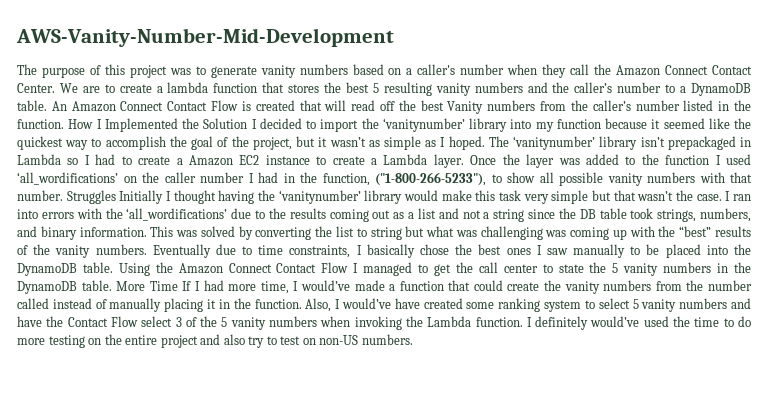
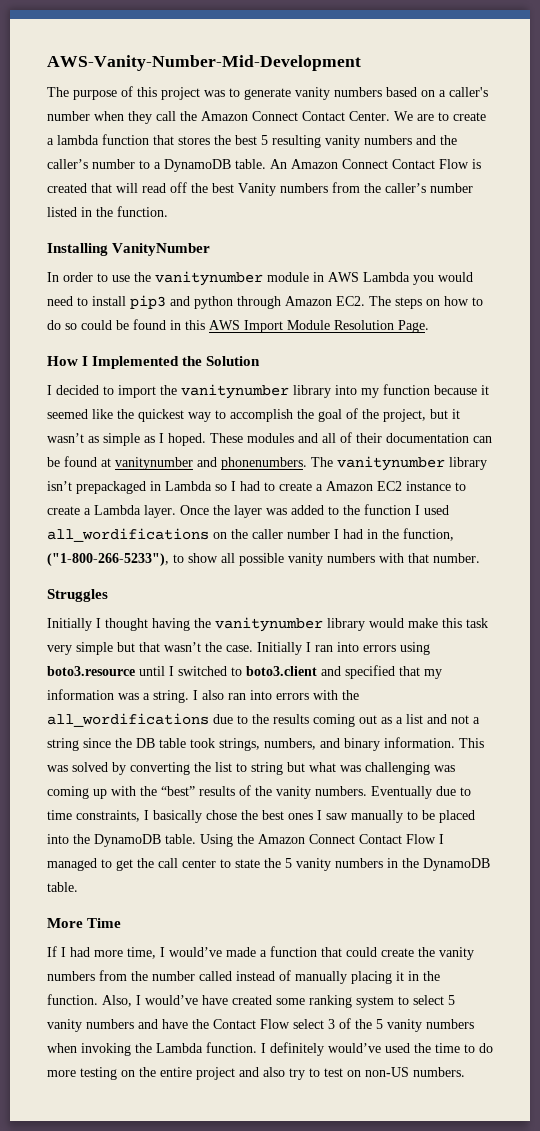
(64, 124) none -> [47,243,211,256] [47,271,473,286] [47,295,483,309] [47,319,429,333] // Installing VanityNumber // In order to use the vanitynumber module in AWS Lambda you would need to install pip3 and python through Amazon EC2. The steps on how to do so could be found in this AWS Import Module Resolution Page. //
(248, 123) none -> (261, 361) //
[382,118,465,132] ‘vanitynumber’ -> [181,384,289,399] vanitynumber
[488,136,596,150] The ‘vanitynumber’ -> [210,432,492,443] [47,456,445,471] These modules and all of their documentation can be found at vanitynumber and phonenumbers. The vanitynumber
[17,172,118,185] ‘all_wordifications’ -> [47,528,209,542] all_wordifications
(63, 195) none -> (480, 558) //
(116, 197) none -> (108, 595) //
[278,190,361,204] ‘vanitynumber’ -> [215,617,323,632] vanitynumber
(722, 197) none -> [257,642,302,655] Initially
[76,208,228,221] with the ‘all_wordifications’ -> [400,642,430,655] [47,665,442,679] [47,689,359,703] [47,713,209,727] using boto3.resource until I switched to boto3.client and specified that my information was a string. I also ran into errors with the all_wordifications
(112, 285) none -> (78, 887) //
(178, 286) none -> (122, 923) //

